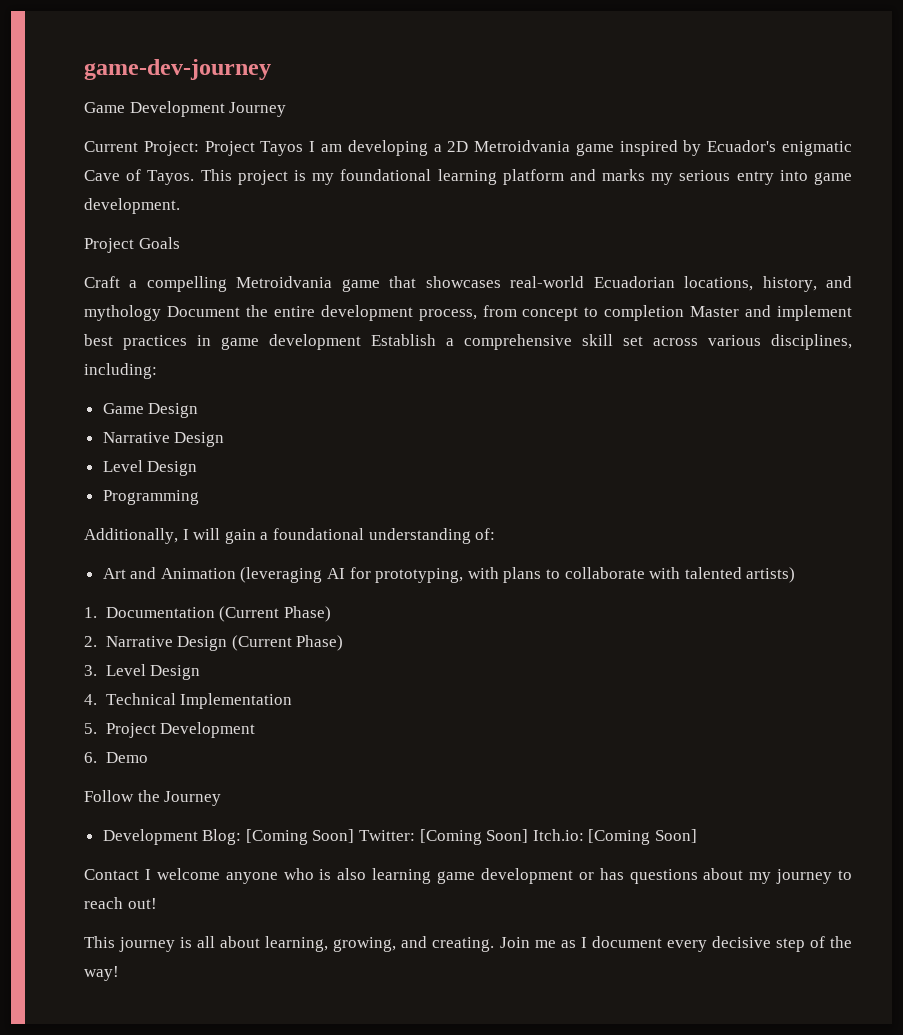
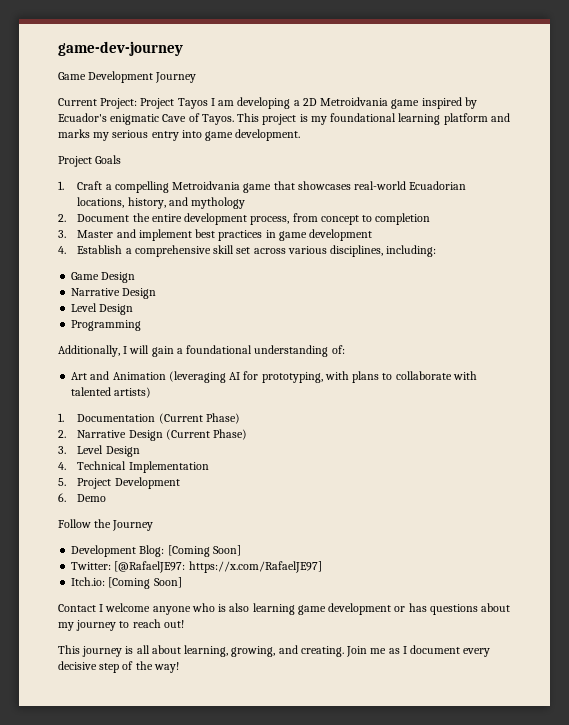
(180, 243) none -> [58,181,64,190] 1.
(161, 313) none -> [58,214,66,222] // 2.
(685, 313) none -> [58,230,66,238] // 3.
(361, 342) none -> [58,246,66,254] // 4.
[359,829,529,845] Twitter: [Coming Soon] -> [71,561,322,573] // Twitter: [@RafaelJE97: https://x.com/RafaelJE97] //

